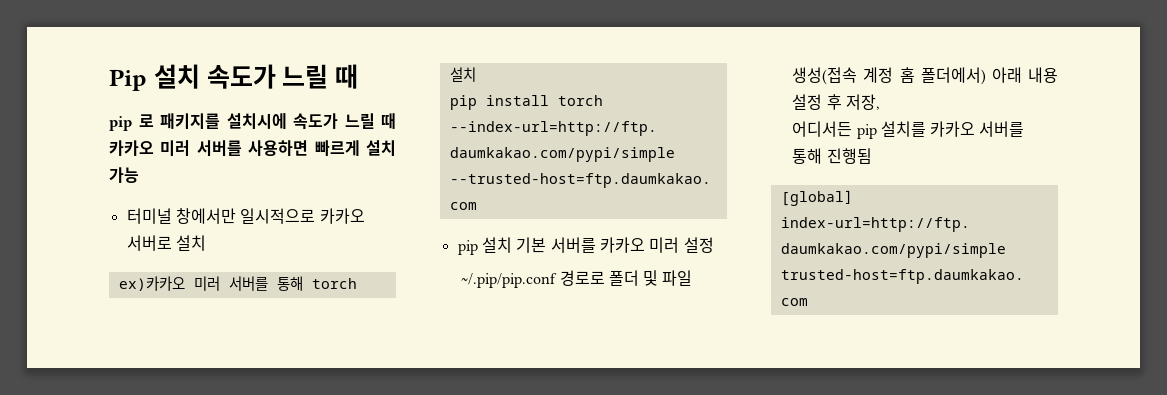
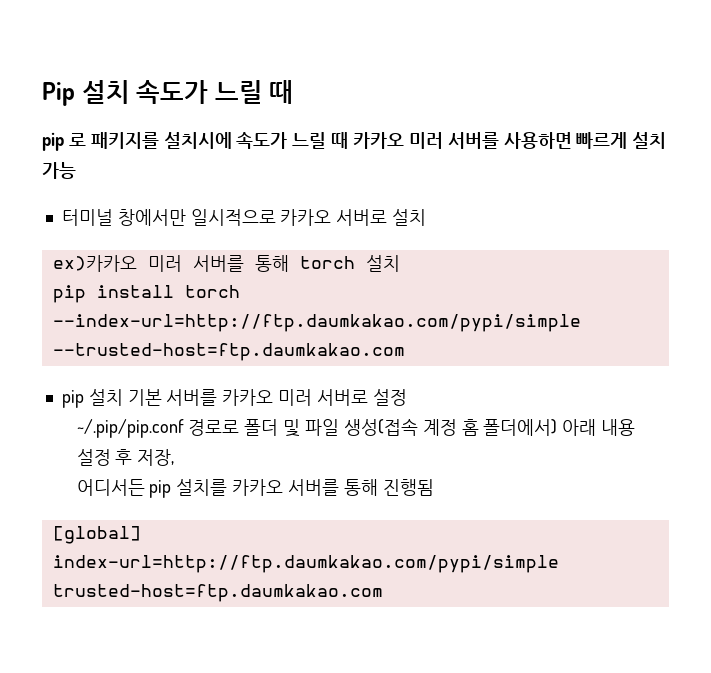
(680, 245) none -> [316,389,368,406] 서버로

